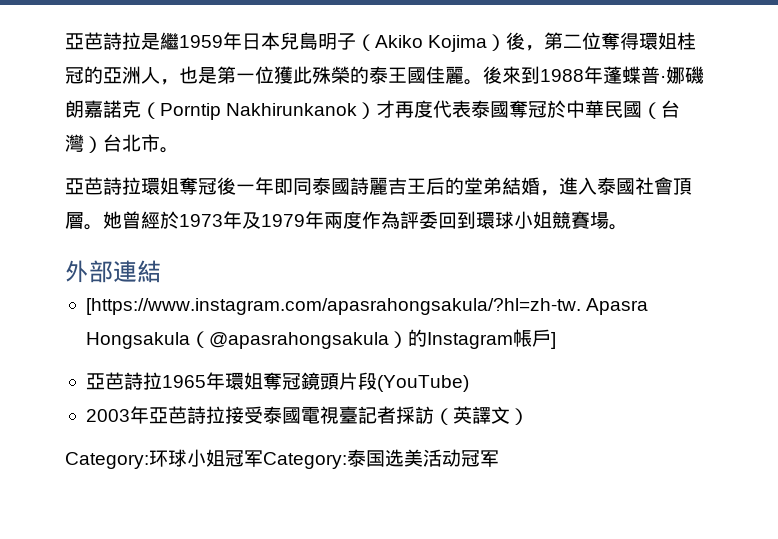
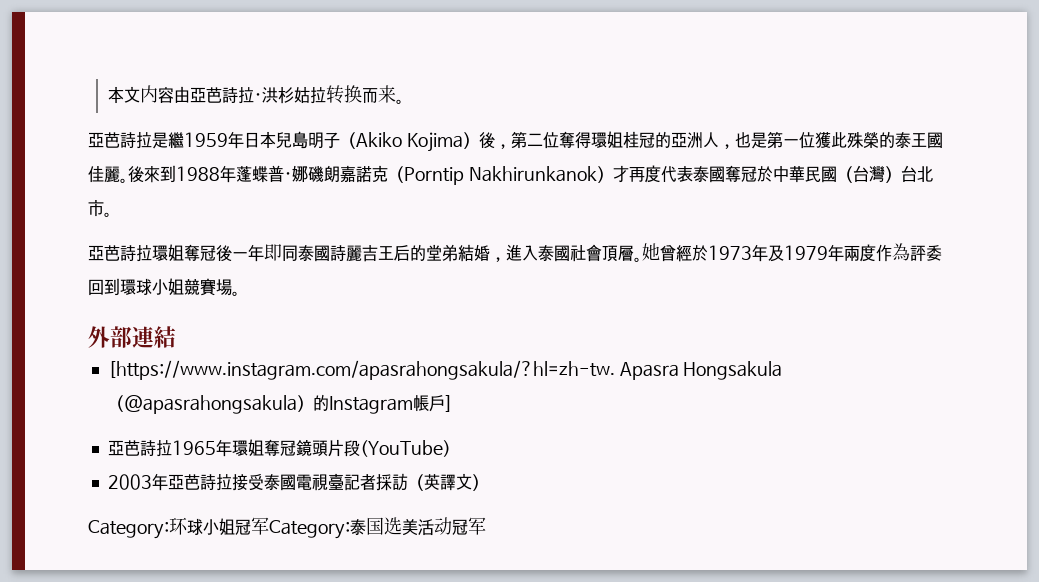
(65, 41) none -> [108,85,405,104] 本文内容由亞芭詩拉·洪杉姑拉转换而来。 //

